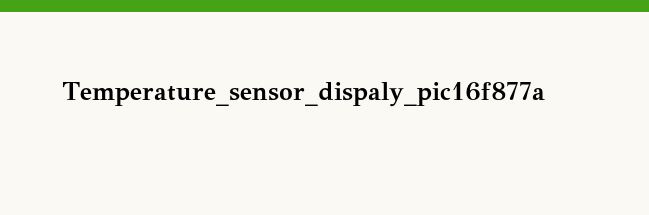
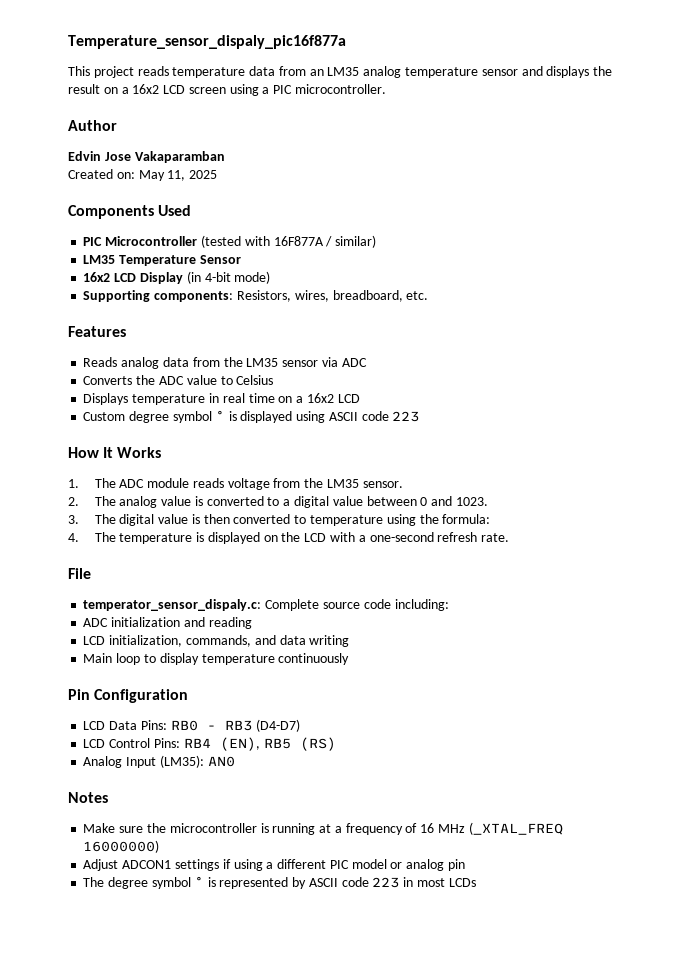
(545, 94) none -> [68,66,613,78] [68,84,387,96] [68,120,117,131] [68,151,225,163] [68,169,218,181] [68,205,192,219] [83,235,377,248] [83,255,241,266] [83,271,271,284] [83,290,429,302] [68,326,126,337] [83,357,367,369] [83,375,274,385] [83,393,360,405] [83,410,420,423] [68,447,162,458] [68,478,403,490] [68,496,488,508] [68,514,491,526] [68,532,510,544] [68,568,91,579] [83,599,449,611] [83,617,252,629] [83,635,350,647] [83,653,350,665] [68,689,189,703] [83,719,300,732] [83,737,336,751] [83,755,235,768] [68,792,108,803] [83,822,563,835] [83,840,160,853] [83,859,465,871] [83,876,476,889] // This project reads temperature data from an LM35 analog temperature sensor and displays the result on a 16x2 LCD screen using a PIC microcontroller. // Author // Edvin Jose Vakaparamban // Created on: May 11, 2025 // Components Used // PIC Microcontroller (tested with 16F877A / similar) // LM35 Temperature Sensor // 16x2 LCD Display (in 4-bit mode) // Supporting components: Resistors, wires, breadboard, etc. // Features // Reads analog data from the LM35 sensor via ADC // Converts the ADC value to Celsius // Displays temperature in real time on a 16x2 LCD // Custom degree symbol ° is displayed using ASCII code 223 // How It Works // 1. The ADC module reads voltage from the LM35 sensor. // 2. The analog value is converted to a digital value between 0 and 1023. // 3. The digital value is then converted to temperature using the formula: // 4. The temperature is displayed on the LCD with a one-second refresh rate. // File // temperator_sensor_dispaly.c: Complete source code including: // ADC initialization and reading // LCD initialization, commands, and data writing // Main loop to display temperature continuously // Pin Configuration // LCD Data Pins: RB0 - RB3 (D4-D7) // LCD Control Pins: RB4 (EN), RB5 (RS) // Analog Input (LM35): AN0 // Notes // Make sure the microcontroller is running at a frequency of 16 MHz (_XTAL_FREQ 16000000) // Adjust ADCON1 settings if using a different PIC model or analog pin // The degree symbol ° is represented by ASCII code 223 in most LCDs

